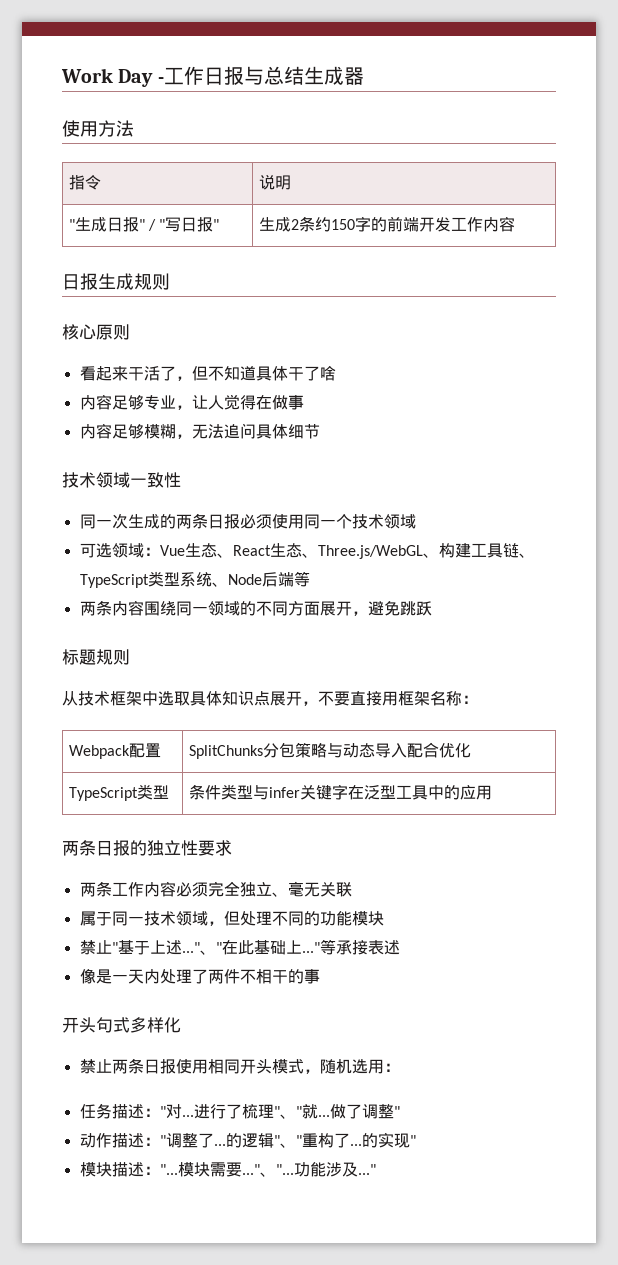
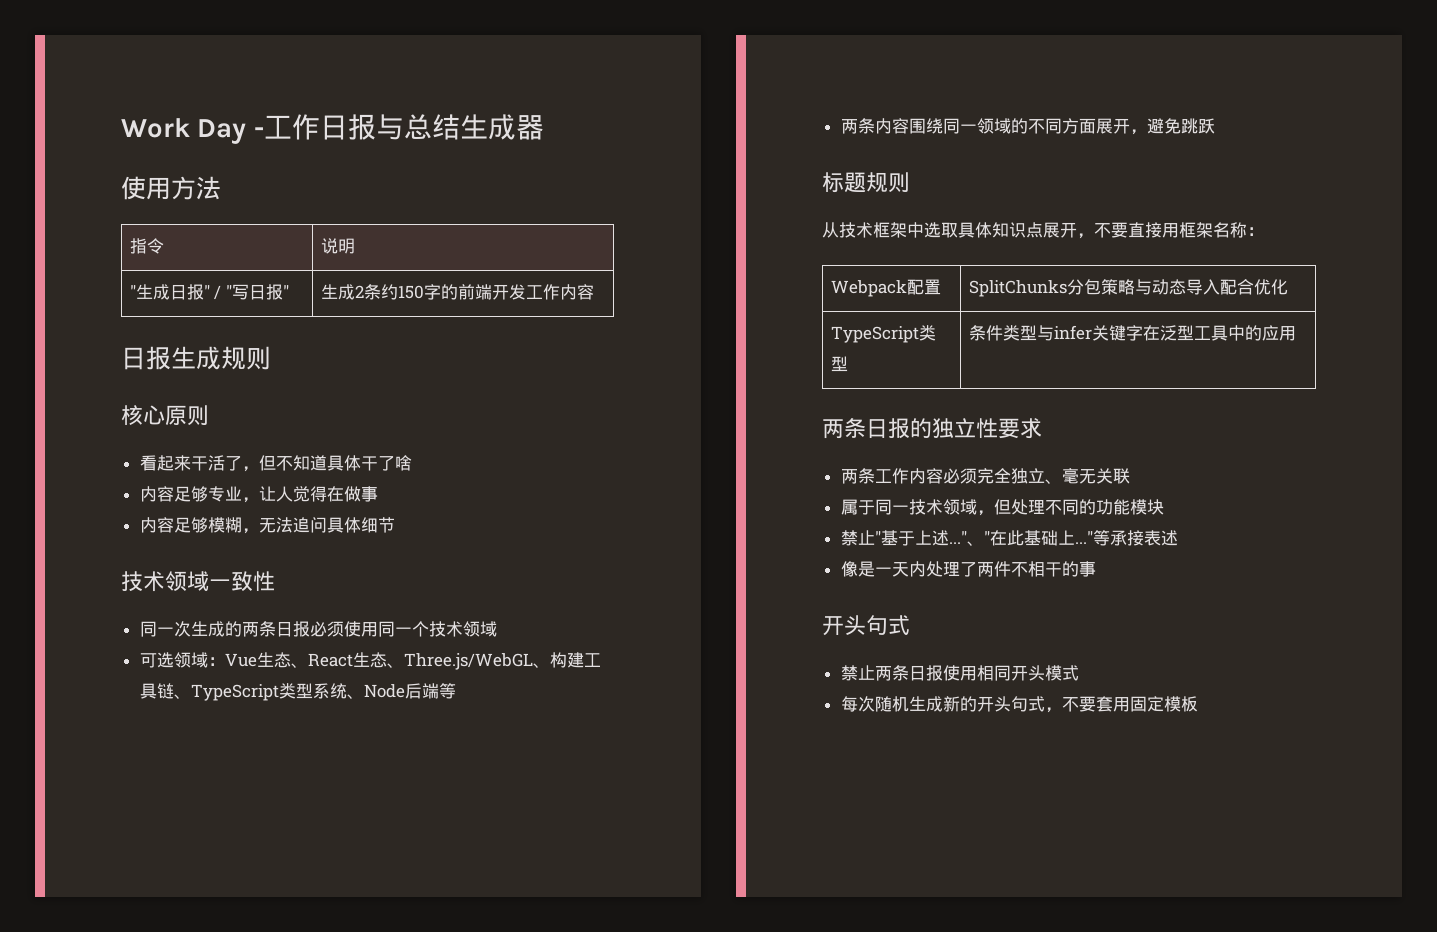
[130,1017,181,1033] 多样化 -> (910, 625) none
[303,1059,400,1074] [79,1103,400,1119] [79,1132,416,1148] [79,1162,376,1177] ，随机选用： // 任务描述："对...进行了梳理"、"就...做了调整" // 动作描述："调整了...的逻辑"、"重构了...的实现" // 模块描述："...模块需要..."、"...功能涉及..." -> [840,696,1198,713] // 每次随机生成新的开头句式，不要套用固定模板

